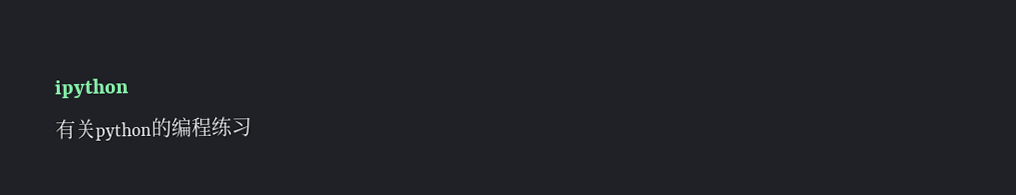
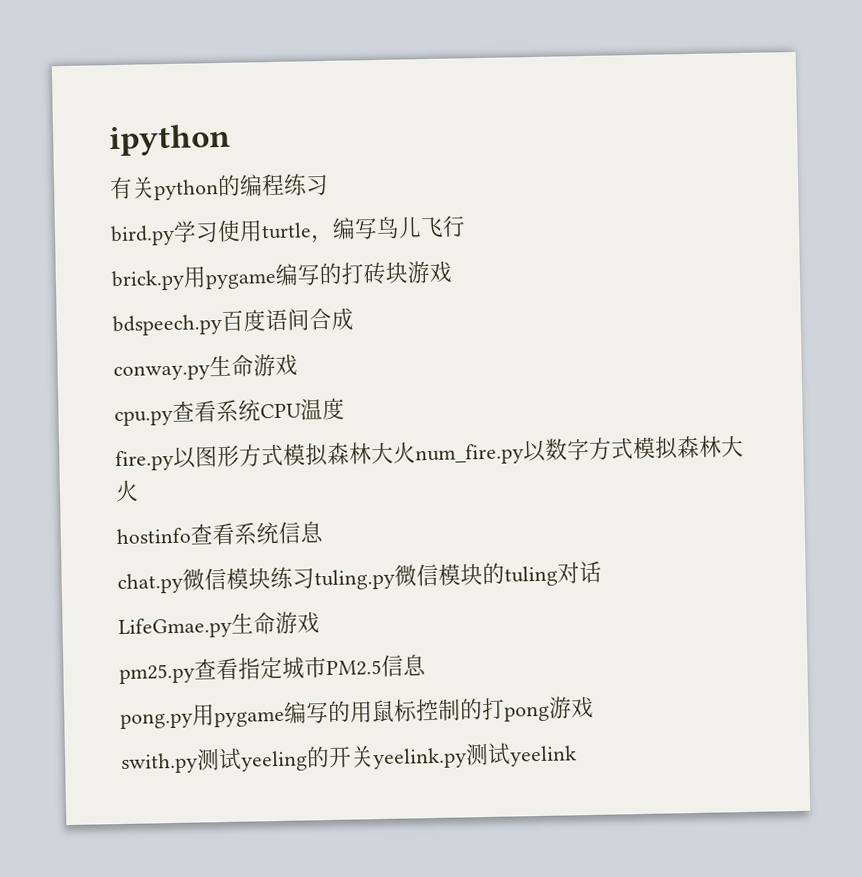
(252, 127) none -> [110,215,466,247] [111,260,453,292] [112,307,354,337] [113,353,298,382] [114,397,345,427] [115,435,744,472] [115,479,139,503] [116,521,323,546] [117,560,602,595] [118,611,320,640] [119,654,426,685] [120,695,594,730] [120,742,577,775] // bird.py学习使用turtle，编写鸟儿飞行 // brick.py用pygame编写的打砖块游戏 // bdspeech.py百度语间合成 // conway.py生命游戏 // cpu.py查看系统CPU温度 // fire.py以图形方式模拟森林大火num_fire.py以数字方式模拟森林大火 // hostinfo查看系统信息 // chat.py微信模块练习tuling.py微信模块的tuling对话 // LifeGmae.py生命游戏 // pm25.py查看指定城市PM2.5信息 // pong.py用pygame编写的用鼠标控制的打pong游戏 // swith.py测试yeeling的开关yeelink.py测试yeelink

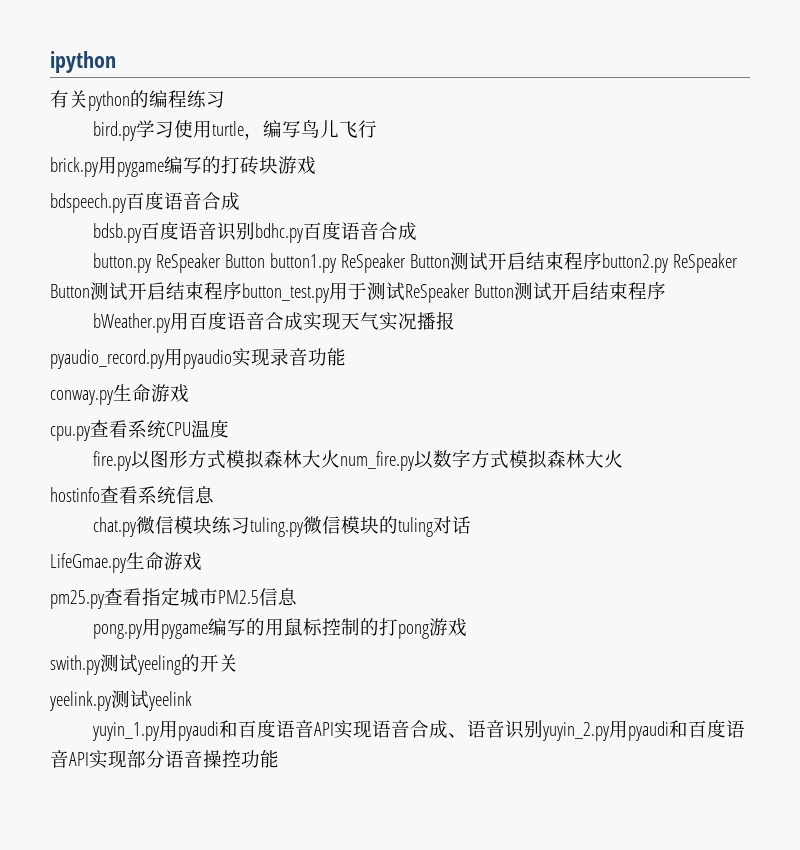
[287,307,354,331] 间合成 -> [183,192,240,211] [93,222,418,243] [93,251,739,273] [50,281,666,303] [93,311,456,333] [50,348,346,369] 音合成 // bdsb.py百度语音识别bdhc.py百度语音合成 // button.py ReSpeaker Button button1.py ReSpeaker Button测试开启结束程序button2.py ReSpeaker Button测试开启结束程序button_test.py用于测试ReSpeaker Button测试开启结束程序 // bWeather.py用百度语音合成实现天气实况播报 // pyaudio_record.py用pyaudio实现录音功能
(374, 756) none -> (238, 663) //
(577, 756) none -> [92,720,746,741] [50,750,279,769] // yuyin_1.py用pyaudi和百度语音API实现语音合成、语音识别yuyin_2.py用pyaudi和百度语音API实现部分语音操控功能

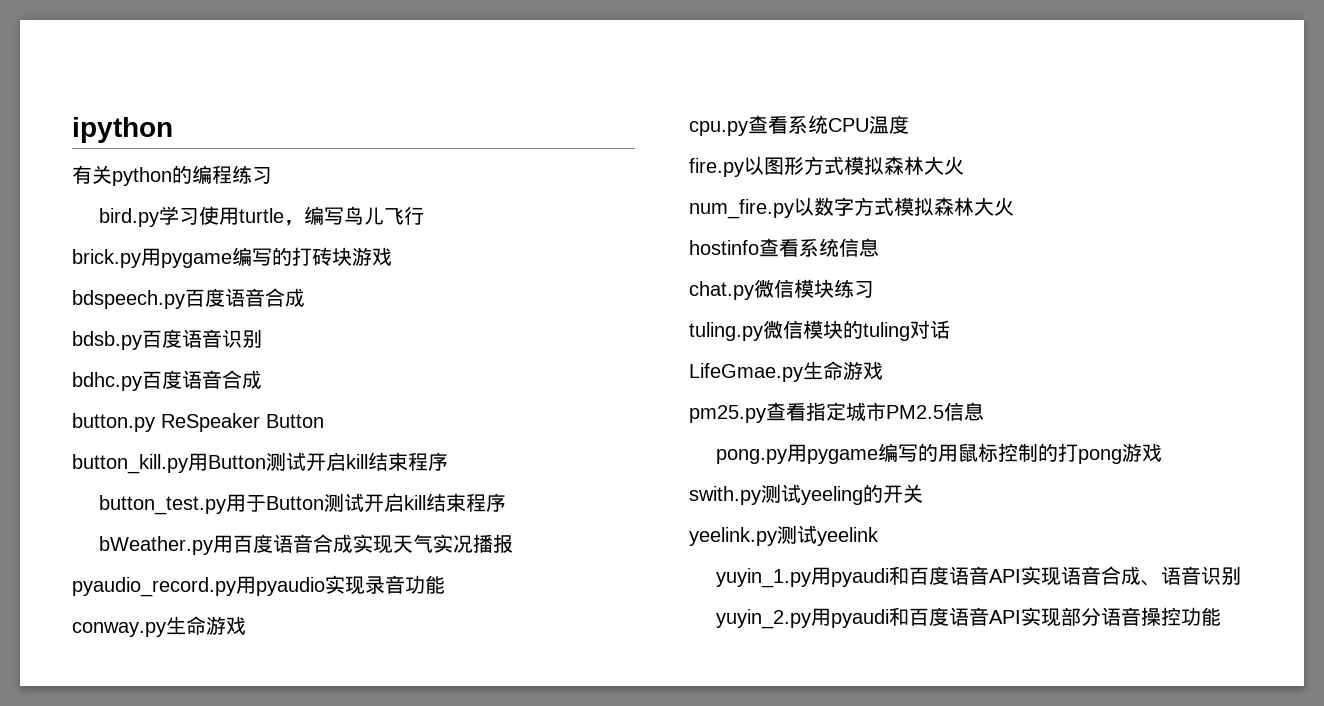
(256, 231) none -> (262, 338) //
[270,251,739,273] [50,281,590,303] button1.py ReSpeaker Button测试开启结束程序button2.py ReSpeaker Button测试开启结束程序button_test.py用于测试ReSpeaker Button测试开启 -> [72,452,448,474] [98,493,426,515] // button_kill.py用Button测试开启kill结束程序 // button_test.py用于Button测试开启kill
(341, 459) none -> (964, 165) //
(251, 525) none -> (874, 289) //
(544, 729) none -> (1241, 575) //

